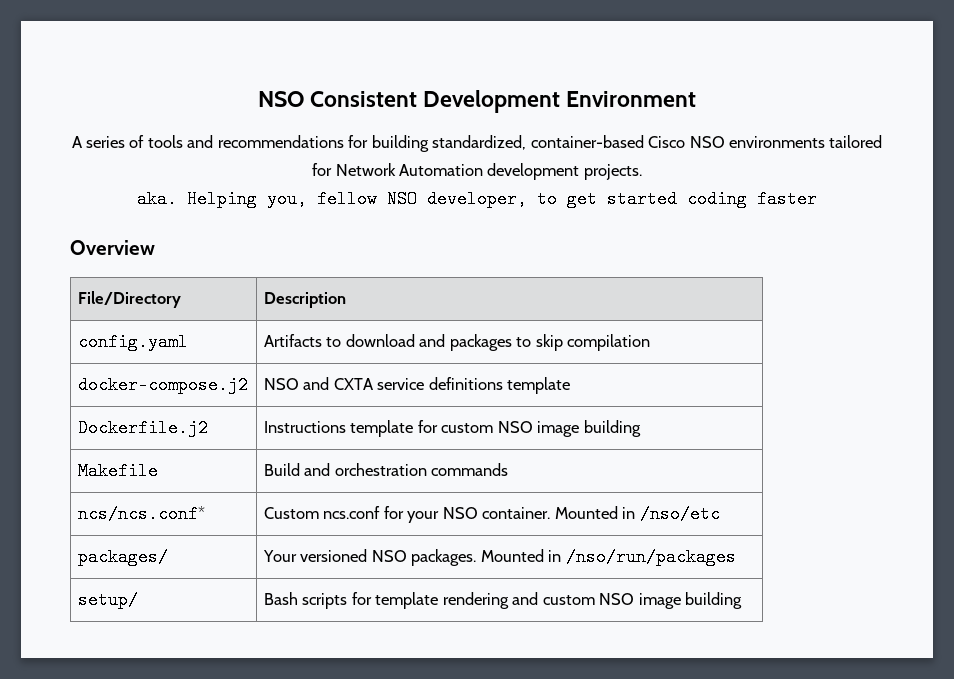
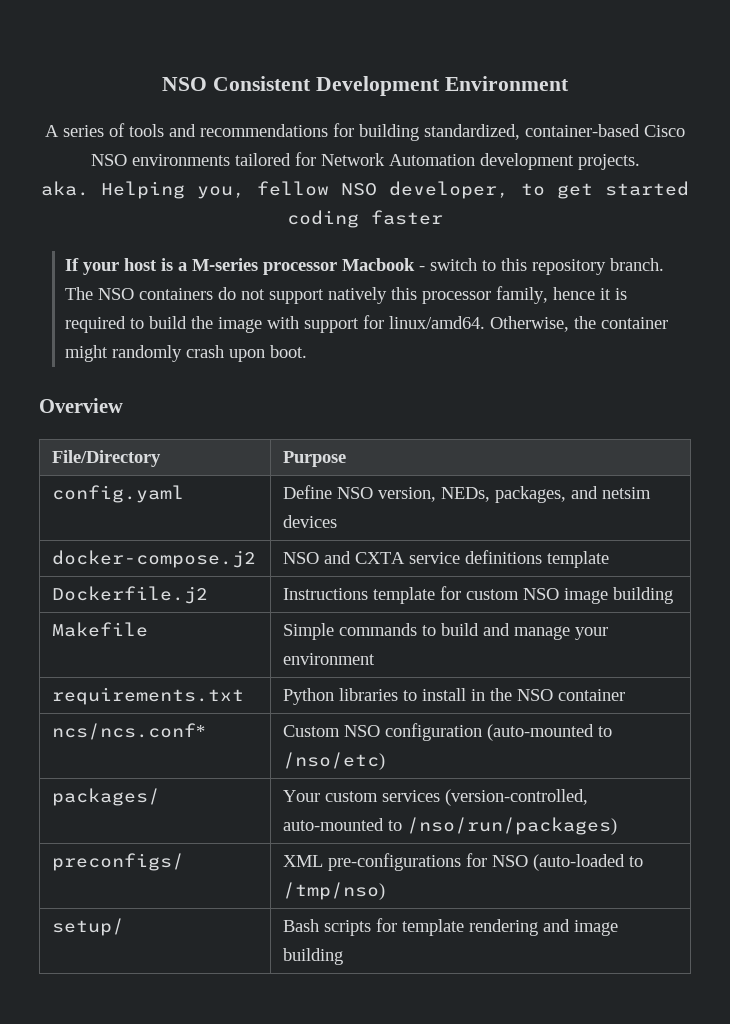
(817, 199) none -> [65,258,665,275] [65,286,628,304] [65,315,669,333] [65,345,308,362] // If your host is a M-series processor Macbook - switch to this repository branch. The NSO containers do not support natively this processor family, hence it is required to build the image with support for linux/amd64. Otherwise, the container might randomly crash upon boot.
[263,292,346,308] Description -> [283,451,347,467] Purpose
[263,334,651,351] Artifacts to download and packages to skip compilation -> [283,485,652,503] [283,515,338,528] Define NSO version, NEDs, packages, and netsim devices
[263,463,509,476] [77,505,205,523] [263,505,720,523] [77,548,168,566] [262,548,736,566] Build and orchestration commands // ncs/ncs.conf* | Custom ncs.conf for your NSO container. Mounted in /nso/etc // packages/ | Your versioned NSO packages. Mounted in /nso/run/packages -> [283,623,609,640] [283,653,376,665] [52,687,245,705] [283,688,626,705] [52,723,206,740] [283,723,613,741] [283,752,386,770] [52,788,161,806] [283,789,589,806] [283,817,618,835] [52,853,185,871] [283,853,644,871] [283,882,386,900] Simple commands to build and manage your environment // requirements.txt | Python libraries to install in the NSO container // ncs/ncs.conf* | Custom NSO configuration (auto-mounted to /nso/etc) // packages/ | Your custom services (version-controlled, auto-mounted to /nso/run/packages) // preconfigs/ | XML pre-configurations for NSO (auto-loaded to /tmp/nso)
[542,593,635,605] custom NSO -> (571, 925) none

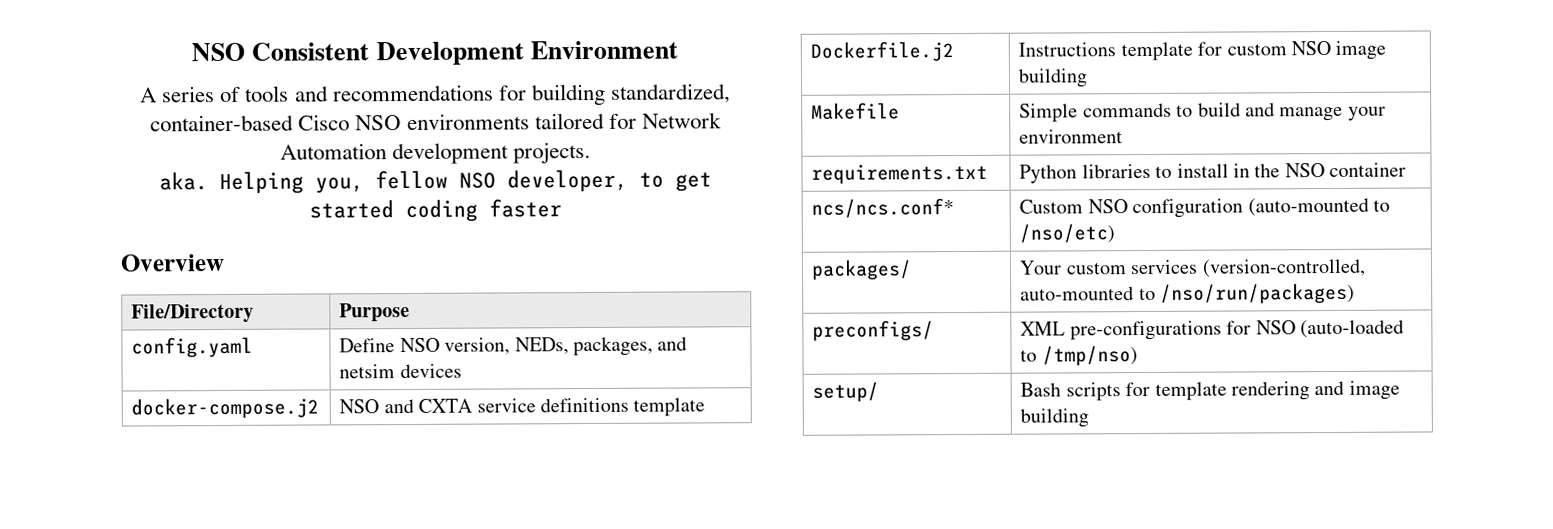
[65,258,665,275] [65,286,628,304] [65,315,669,333] [65,345,308,362] // If your host is a M-series processor Macbook - switch to this repository branch. The NSO containers do not support natively this processor family, hence it is required to build the image with support for linux/amd64. Otherwise, the container might randomly crash upon boot. -> (562, 208) none

